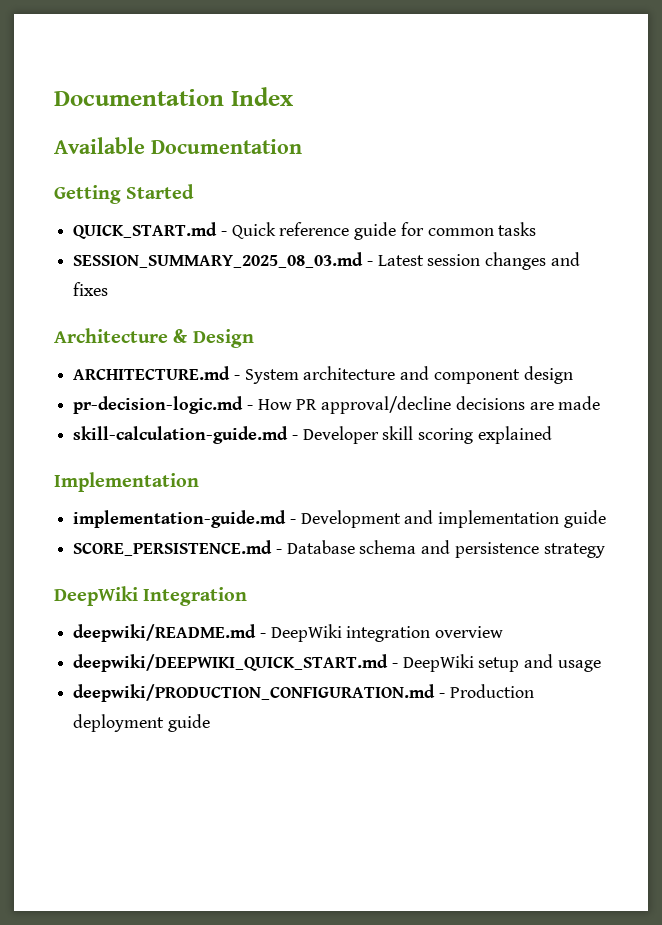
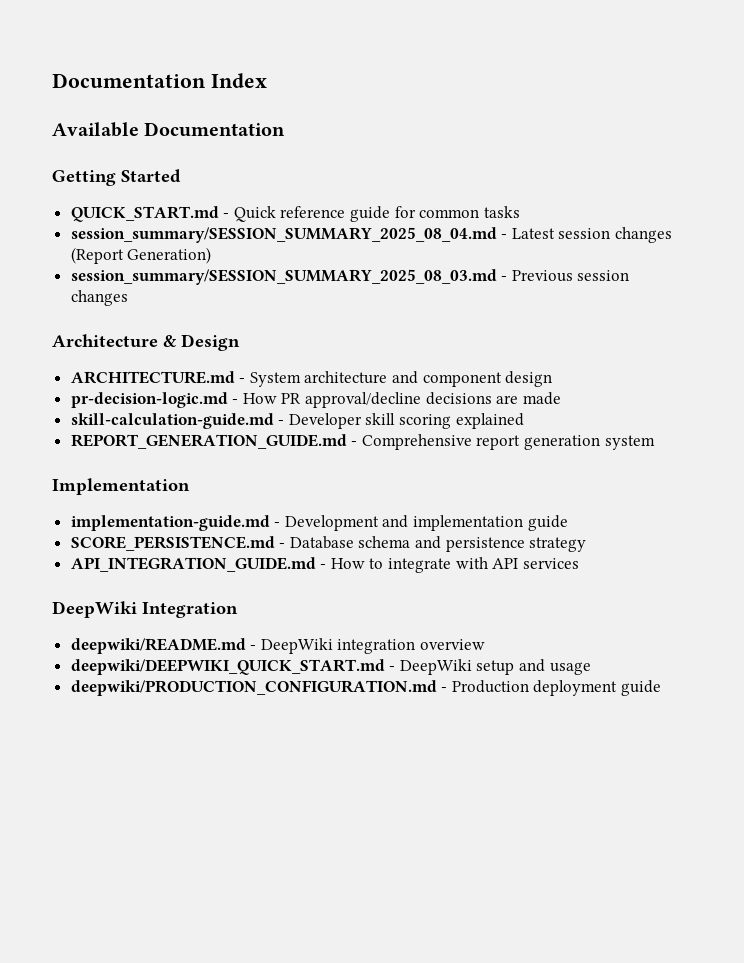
[73,252,364,268] SESSION_SUMMARY_2025_08_03.md -> [70,227,497,243] session_summary/SESSION_SUMMARY_2025_08_04.md
[550,252,580,266] [73,282,109,296] and fixes -> [70,247,212,264] [70,269,630,285] [70,290,128,306] (Report Generation) // session_summary/SESSION_SUMMARY_2025_08_03.md - Previous session changes
(552, 435) none -> [70,434,655,450] // REPORT_GENERATION_GUIDE.md - Comprehensive report generation system
(605, 550) none -> [70,557,579,573] // API_INTEGRATION_GUIDE.md - How to integrate with API services

